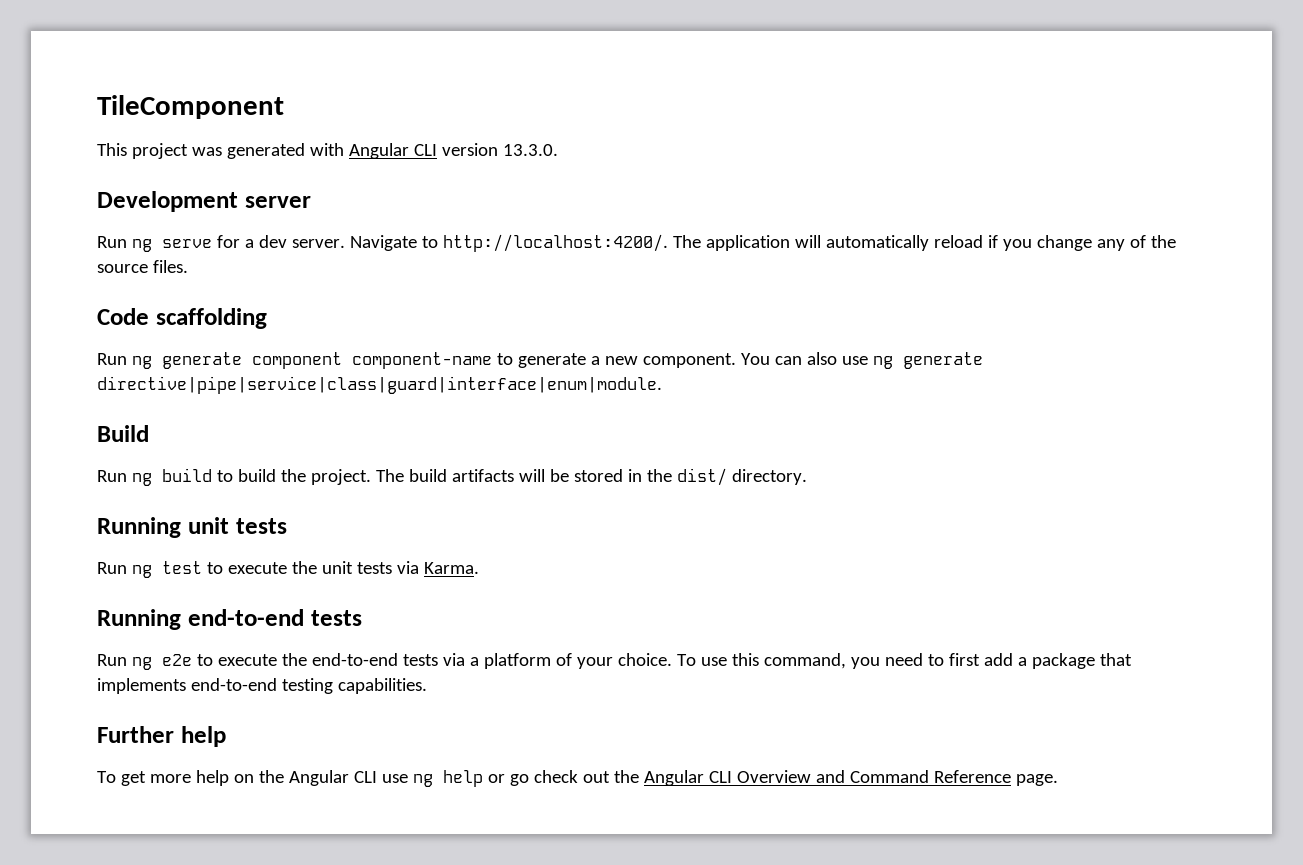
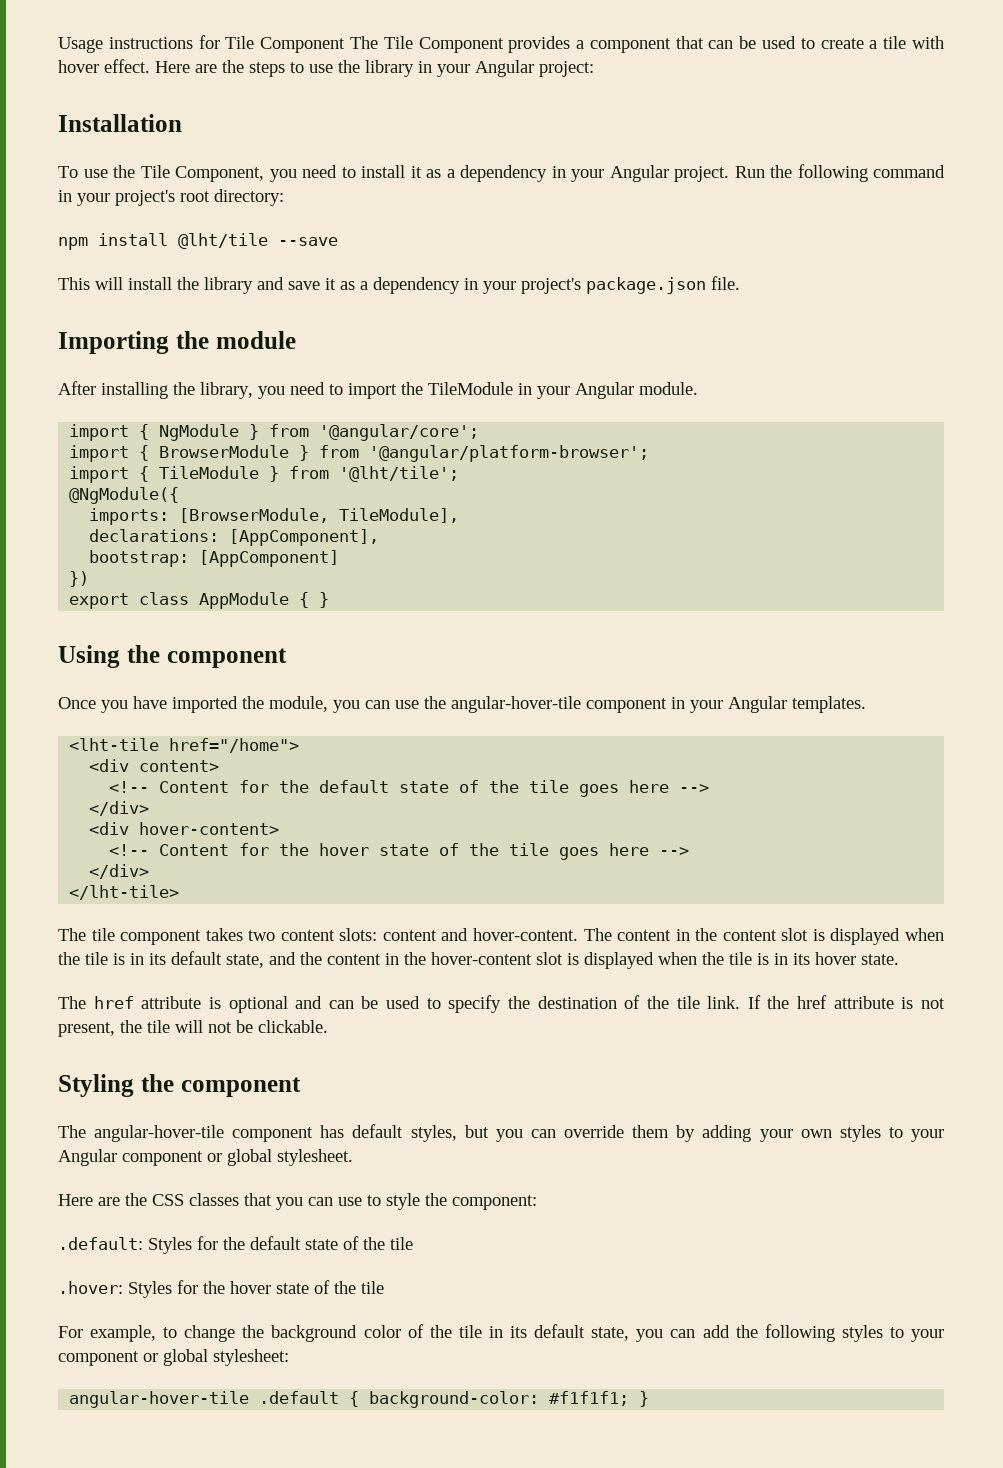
[97,95,284,119] [97,143,558,159] [97,191,311,212] [97,234,1176,252] [97,260,188,273] [97,308,267,329] [97,352,983,369] [97,376,662,394] [97,425,149,442] [97,468,807,486] [97,517,287,538] [97,561,479,578] [97,609,362,630] [97,653,1132,670] [97,678,427,694] [97,726,226,747] [97,770,1058,787] TileComponent // This project was generated with Angular CLI version 13.3.0. // Development server // Run ng serve for a dev server. Navigate to http://localhost:4200/. The application will automatically reload if you change any of the source files. // Code scaffolding // Run ng generate component component-name to generate a new component. You can also use ng generate directive|pipe|service|class|guard|interface|enum|module. // Build // Run ng build to build the project. The build artifacts will be stored in the dist/ directory. // Running unit tests // Run ng test to execute the unit tests via Karma. // Running end-to-end tests // Run ng e2e to execute the end-to-end tests via a platform of your choice. To use this command, you need to first add a package that implements end-to-end testing capabilities. // Further help // To get more help on the Angular CLI use ng help or go check out the Angular CLI Overview and Command Reference page. -> [58,35,944,53] [58,59,594,77] [58,114,182,132] [58,164,945,182] [58,189,284,206] [58,233,338,250] [58,276,740,294] [58,331,296,354] [58,381,698,399] [69,424,480,441] [69,445,650,462] [69,466,460,483] [69,487,180,504] [89,508,460,525] [89,529,380,546] [89,550,340,567] [69,571,90,587] [69,592,330,609] [58,645,287,668] [58,696,866,713] [69,738,300,753] [89,759,220,772] [109,780,710,797] [89,801,150,816] [89,822,280,835] [109,843,690,860] [89,864,150,879] [69,885,180,900] [58,928,944,945] [58,951,899,969] [58,995,945,1013] [58,1020,328,1037] [58,1074,301,1097] [58,1124,945,1142] [58,1149,353,1166] [58,1193,537,1210] [58,1236,413,1254] [58,1280,384,1298] [58,1324,944,1342] [58,1349,289,1366] [69,1391,650,1408] Usage instructions for Tile Component The Tile Component provides a component that can be used to create a tile with hover effect. Here are the steps to use the library in your Angular project: // Installation // To use the Tile Component, you need to install it as a dependency in your Angular project. Run the following command in your project's root directory: // npm install @lht/tile --save // This will install the library and save it as a dependency in your project's package.json file. // Importing the module // After installing the library, you need to import the TileModule in your Angular module. // import { NgModule } from '@angular/core'; // import { BrowserModule } from '@angular/platform-browser'; // import { TileModule } from '@lht/tile'; // @NgModule({ // imports: [BrowserModule, TileModule], // declarations: [AppComponent], // bootstrap: [AppComponent] // }) // export class AppModule { } // Using the component // Once you have imported the module, you can use the angular-hover-tile component in your Angular templates. // <lht-tile href="/home"> // <div content> // <!-- Content for the default state of the tile goes here --> // </div> // <div hover-content> // <!-- Content for the hover state of the tile goes here --> // </div> // </lht-tile> // The tile component takes two content slots: content and hover-content. The content in the content slot is displayed when the tile is in its default state, and the content in the hover-content slot is displayed when the tile is in its hover state. // The href attribute is optional and can be used to specify the destination of the tile link. If the href attribute is not present, the tile will not be clickable. // Styling the component // The angular-hover-tile component has default styles, but you can override them by adding your own styles to your Angular component or global stylesheet. // Here are the CSS classes that you can use to style the component: // .default: Styles for the default state of the tile // .hover: Styles for the hover state of the tile // For example, to change the background color of the tile in its default state, you can add the following styles to your component or global stylesheet: // angular-hover-tile .default { background-color: #f1f1f1; }

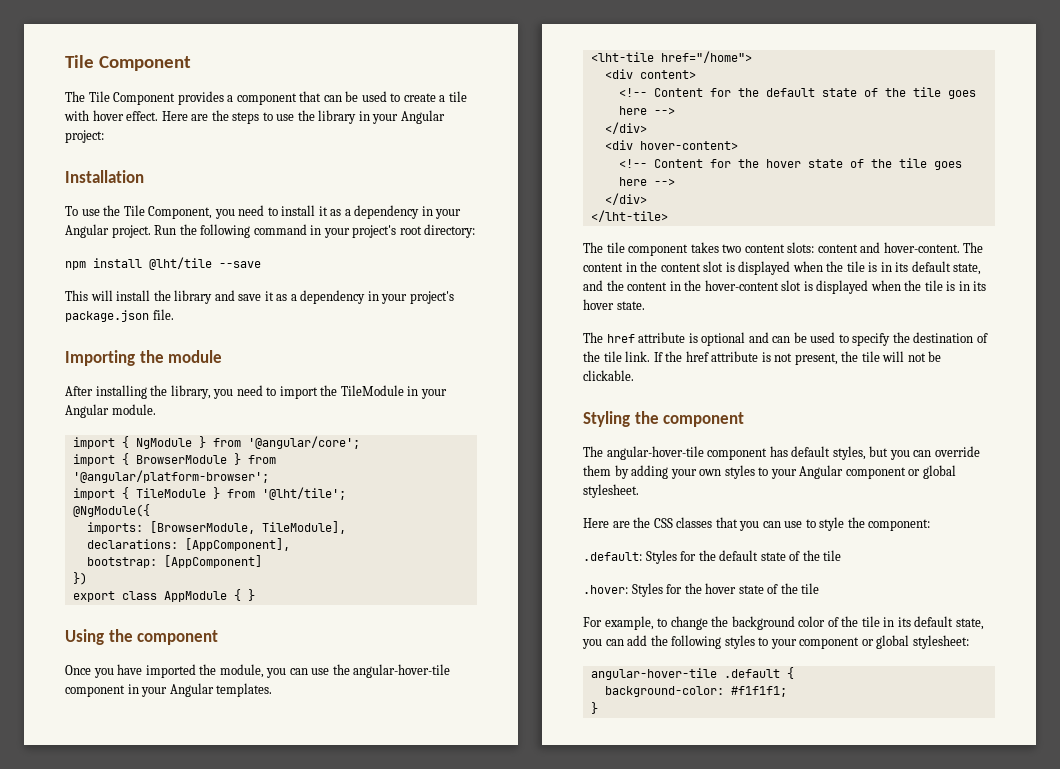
[58,35,346,53] Usage instructions for Tile Component -> [65,55,192,71] Tile Component //
(360, 1399) none -> (794, 673) //
(630, 1398) none -> (787, 691) //

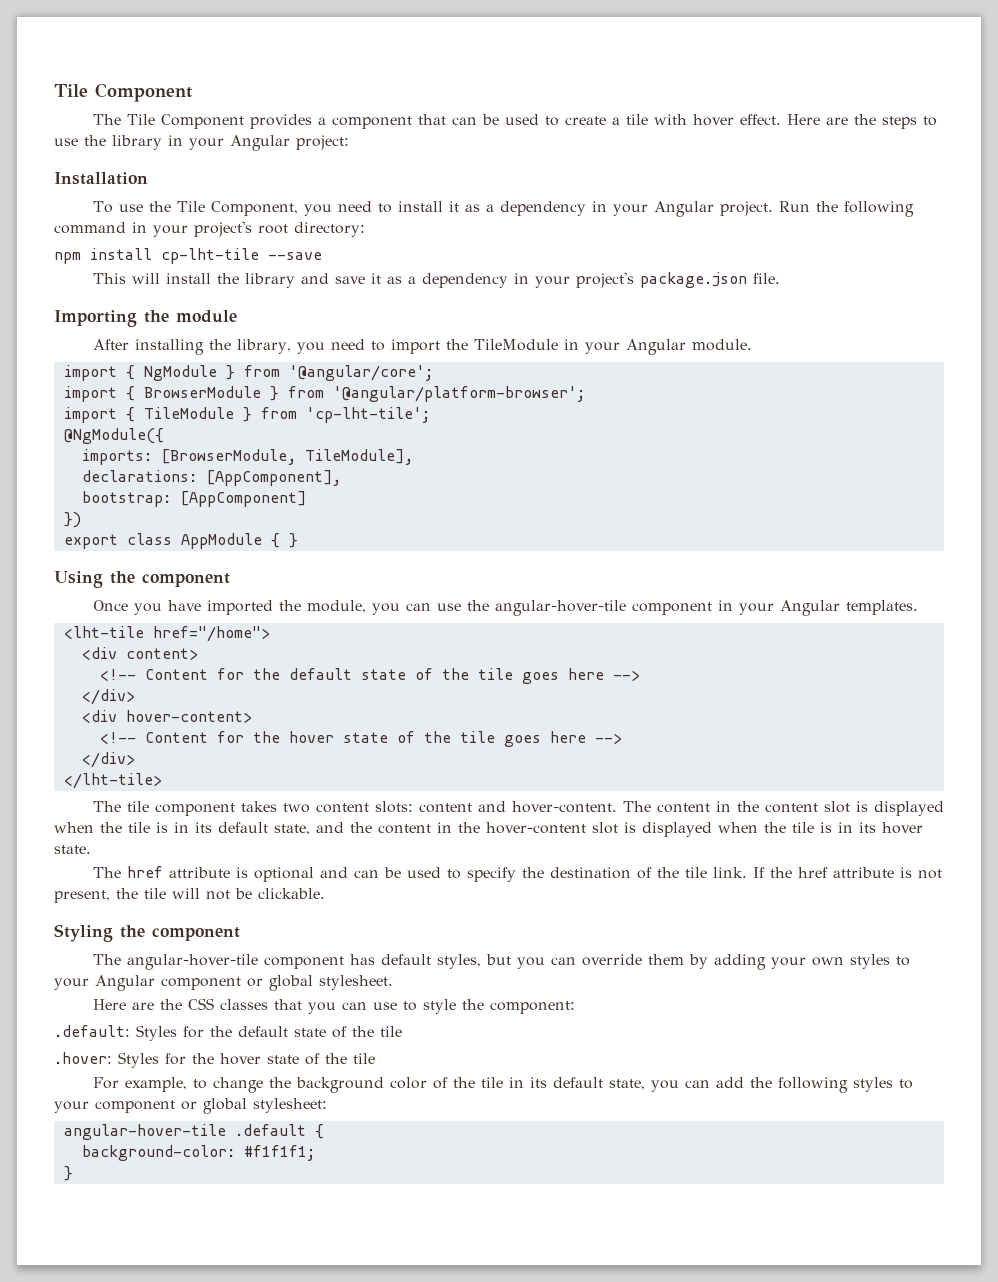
[149,257,212,270] @lht/tile -> [161,248,259,264] cp-lht-tile
[261,487,346,500] '@lht/tile'; -> [305,407,430,423] 'cp-lht-tile';

